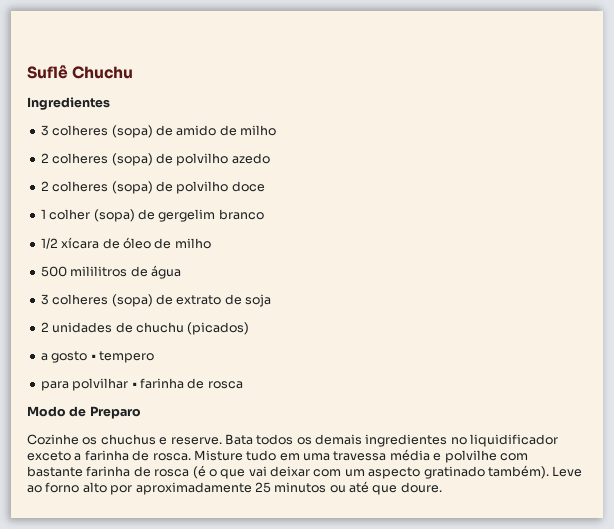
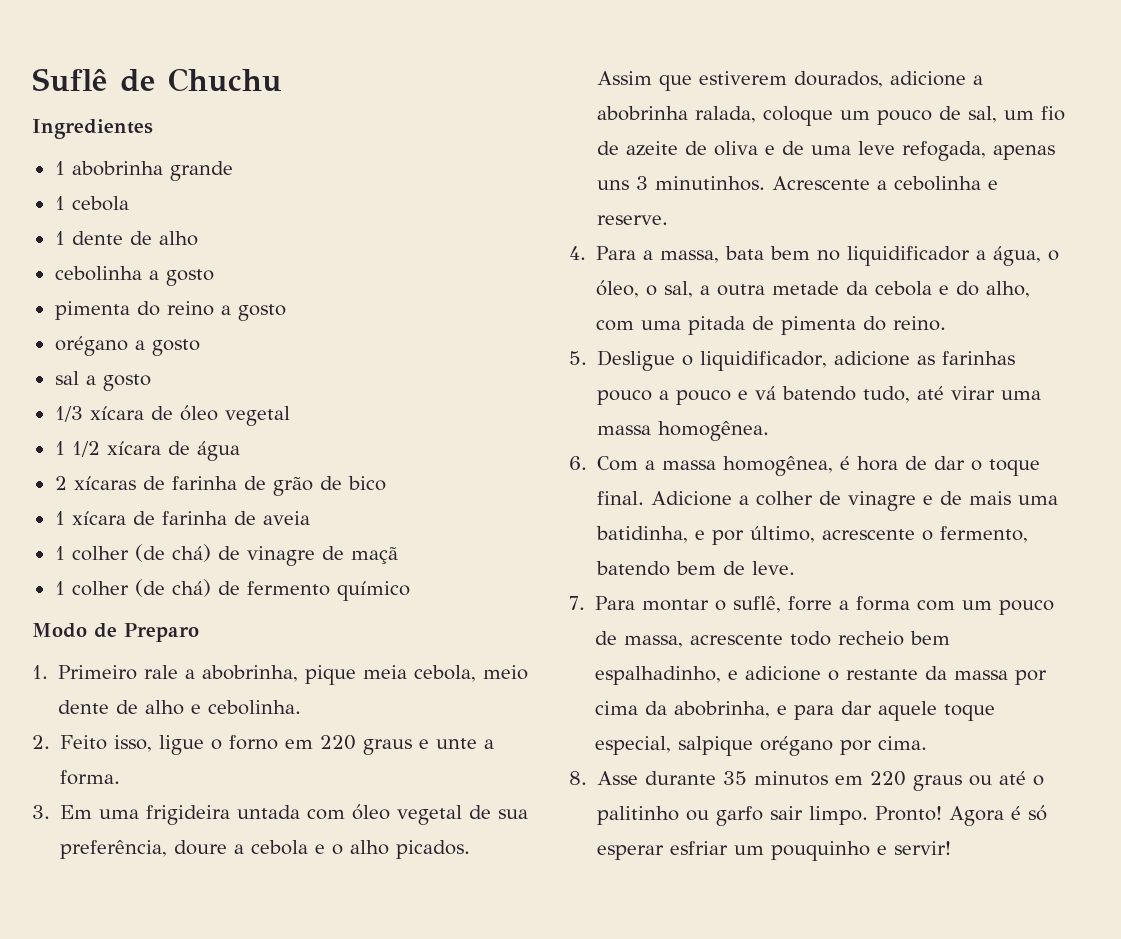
(68, 72) none -> [120,69,155,92] de
[40,125,276,138] [40,153,270,166] [40,181,265,194] [40,209,264,222] [40,237,211,249] [40,265,181,279] [40,294,271,307] [40,322,250,335] [40,351,154,363] [40,378,243,391] [27,406,141,419] [27,434,559,447] [27,449,528,463] [27,465,583,479] [27,481,442,495] 3 colheres (sopa) de amido de milho // 2 colheres (sopa) de polvilho azedo // 2 colheres (sopa) de polvilho doce // 1 colher (sopa) de gergelim branco // 1/2 xícara de óleo de milho // 500 mililitros de água // 3 colheres (sopa) de extrato de soja // 2 unidades de chuchu (picados) // a gosto • tempero // para polvilhar • farinha de rosca // Modo de Preparo // Cozinhe os chuchus e reserve. Bata todos os demais ingredientes no liquidificador exceto a farinha de rosca. Misture tudo em uma travessa média e polvilhe com bastante farinha de rosca (é o que vai deixar com um aspecto gratinado também). Leve ao forno alto por aproximadamente 25 minutos ou até que doure. -> [54,161,233,181] [54,196,129,211] [54,231,198,246] [54,266,214,286] [54,301,286,321] [54,336,200,356] [54,371,151,391] [54,405,290,426] [54,441,240,461] [54,476,386,496] [54,511,310,525] [54,544,398,566] [54,579,410,601] [32,623,199,642] [32,665,529,685] [58,700,302,715] [32,735,495,755] [60,770,121,785] [32,804,529,825] [60,840,471,859] [597,71,984,91] [597,106,1066,126] [597,141,1056,161] [597,176,999,191] [597,215,669,225] [569,246,1060,266] [596,280,1031,298] [596,316,947,335] [569,350,1016,371] [597,386,1042,405] [597,421,770,441] [569,456,1041,476] [597,491,1059,511] [596,526,1029,545] [596,561,796,576] [569,596,1055,615] [595,631,951,648] [595,666,1048,685] [595,701,996,721] [595,736,928,756] [569,771,1045,791] [597,805,1048,826] [597,841,952,861] 1 abobrinha grande // 1 cebola // 1 dente de alho // cebolinha a gosto // pimenta do reino a gosto // orégano a gosto // sal a gosto // 1/3 xícara de óleo vegetal // 1 1/2 xícara de água // 2 xícaras de farinha de grão de bico // 1 xícara de farinha de aveia // 1 colher (de chá) de vinagre de maçã // 1 colher (de chá) de fermento químico // Modo de Preparo // 1. Primeiro rale a abobrinha, pique meia cebola, meio dente de alho e cebolinha. // 2. Feito isso, ligue o forno em 220 graus e unte a forma. // 3. Em uma frigideira untada com óleo vegetal de sua preferência, doure a cebola e o alho picados. Assim que estiverem dourados, adicione a abobrinha ralada, coloque um pouco de sal, um fio de azeite de oliva e de uma leve refogada, apenas uns 3 minutinhos. Acrescente a cebolinha e reserve. // 4. Para a massa, bata bem no liquidificador a água, o óleo, o sal, a outra metade da cebola e do alho, com uma pitada de pimenta do reino. // 5. Desligue o liquidificador, adicione as farinhas pouco a pouco e vá batendo tudo, até virar uma massa homogênea. // 6. Com a massa homogênea, é hora de dar o toque final. Adicione a colher de vinagre e de mais uma batidinha, e por último, acrescente o fermento, batendo bem de leve. // 7. Para montar o suflê, forre a forma com um pouco de massa, acrescente todo recheio bem espalhadinho, e adicione o restante da massa por cima da abobrinha, e para dar aquele toque especial, salpique orégano por cima. // 8. Asse durante 35 minutos em 220 graus ou até o palitinho ou garfo sair limpo. Pronto! Agora é só esperar esfriar um pouquinho e servir!

